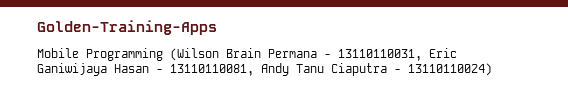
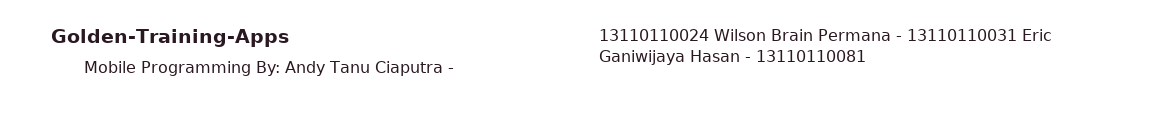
[170,48,219,61] (Wilson -> [255,61,455,76] [599,29,766,41] By: Andy Tanu Ciaputra - 13110110024 Wilson
[338,49,422,61] 13110110031, -> [907,29,1017,41] 13110110031
[170,63,492,76] 13110110081, Andy Tanu Ciaputra - 13110110024) -> [756,50,866,62] 13110110081

